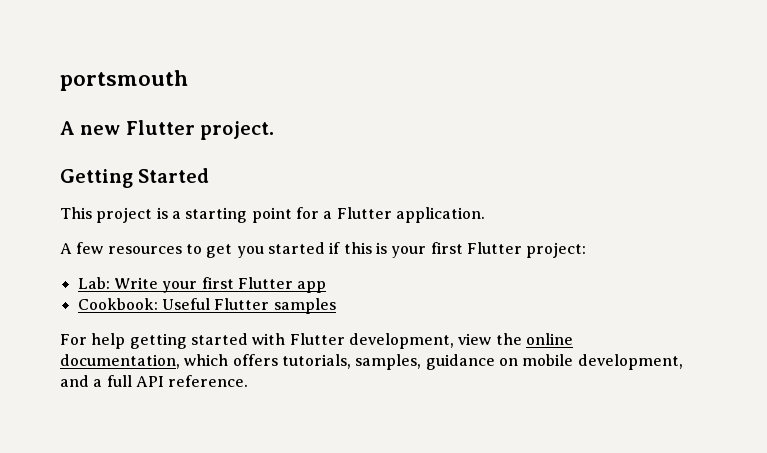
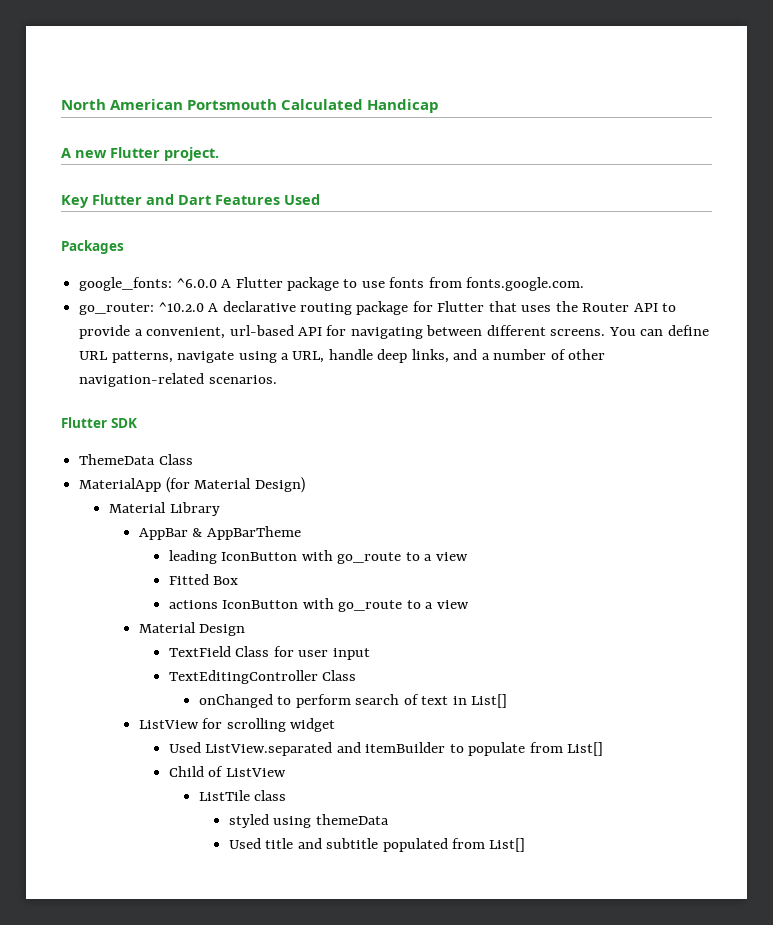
[60,70,188,91] portsmouth -> [61,99,440,113] North American Portsmouth Calculated Handicap
[60,168,210,188] [60,207,485,223] [60,242,587,258] [77,277,327,293] [77,298,336,314] [60,333,573,349] [60,354,683,370] [60,375,249,387] Getting Started // This project is a starting point for a Flutter application. // A few resources to get you started if this is your first Flutter project: // Lab: Write your first Flutter app // Cookbook: Useful Flutter samples // For help getting started with Flutter development, view the online documentation, which offers tutorials, samples, guidance on mobile development, and a full API reference. -> [61,194,320,208] [61,240,124,254] [79,277,585,291] [79,301,677,315] [79,325,709,339] [79,349,606,363] [79,373,277,387] [61,417,137,428] [79,454,193,465] [79,477,305,493] [109,502,220,516] [138,526,301,540] [168,550,468,564] [168,574,239,585] [168,598,469,612] [138,622,246,636] [168,646,370,660] [168,670,357,684] [198,694,507,708] [138,718,336,732] [168,742,604,756] [168,766,286,777] [198,790,287,801] [228,814,389,828] [228,838,526,852] Key Flutter and Dart Features Used // Packages // google_fonts: ^6.0.0 A Flutter package to use fonts from fonts.google.com. // go_router: ^10.2.0 A declarative routing package for Flutter that uses the Router API to provide a convenient, url-based API for navigating between different screens. You can define URL patterns, navigate using a URL, handle deep links, and a number of other navigation-related scenarios. // Flutter SDK // ThemeData Class // MaterialApp (for Material Design) // Material Library // AppBar & AppBarTheme // leading IconButton with go_route to a view // Fitted Box // actions IconButton with go_route to a view // Material Design // TextField Class for user input // TextEditingController Class // onChanged to perform search of text in List[] // ListView for scrolling widget // Used ListView.separated and itemBuilder to populate from List[] // Child of ListView // ListTile class // styled using themeData // Used title and subtitle populated from List[]

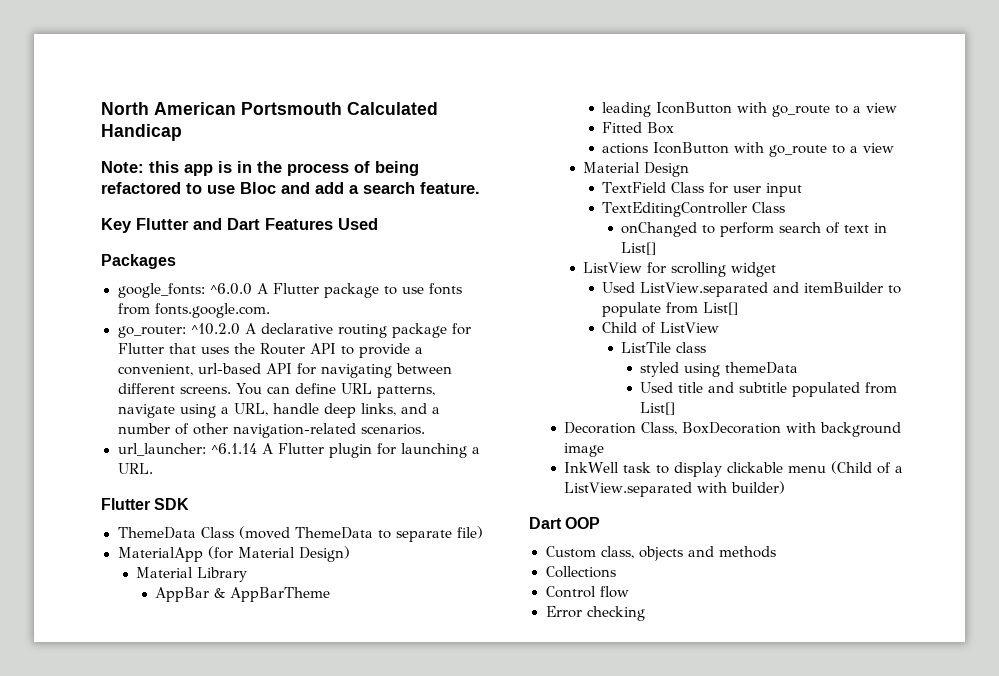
[61,147,219,161] A new Flutter project. -> [101,161,419,176] [101,182,480,194] Note: this app is in the process of being refactored to use Bloc and add a search feature.
(277, 379) none -> [117,443,480,458] [117,463,153,474] // url_launcher: ^6.1.14 A Flutter plugin for launching a URL.
(193, 459) none -> [238,526,483,542] (moved ThemeData to separate file)
(526, 845) none -> [564,422,902,437] [564,443,605,457] [564,461,904,477] [564,481,786,497] [529,517,601,529] [545,546,776,561] [545,566,616,578] [545,586,629,598] [545,606,645,621] // Decoration Class, BoxDecoration with background image // InkWell task to display clickable menu (Child of a ListView.separated with builder) // Dart OOP // Custom class, objects and methods // Collections // Control flow // Error checking

